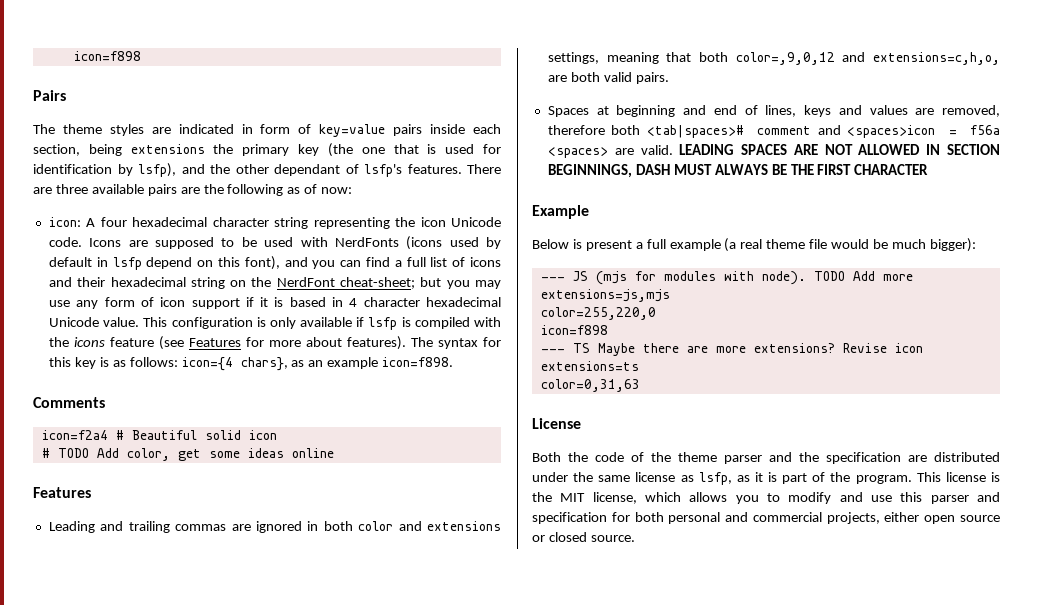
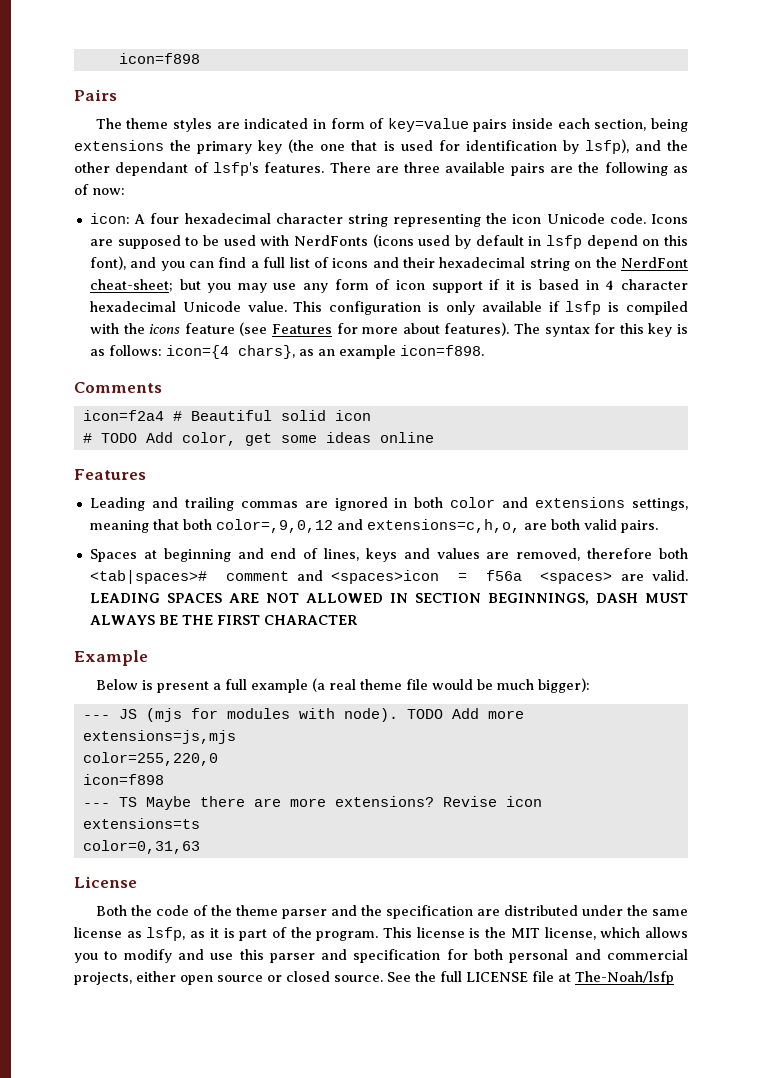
(635, 538) none -> [387,971,674,985] See the full LICENSE file at The-Noah/lsfp

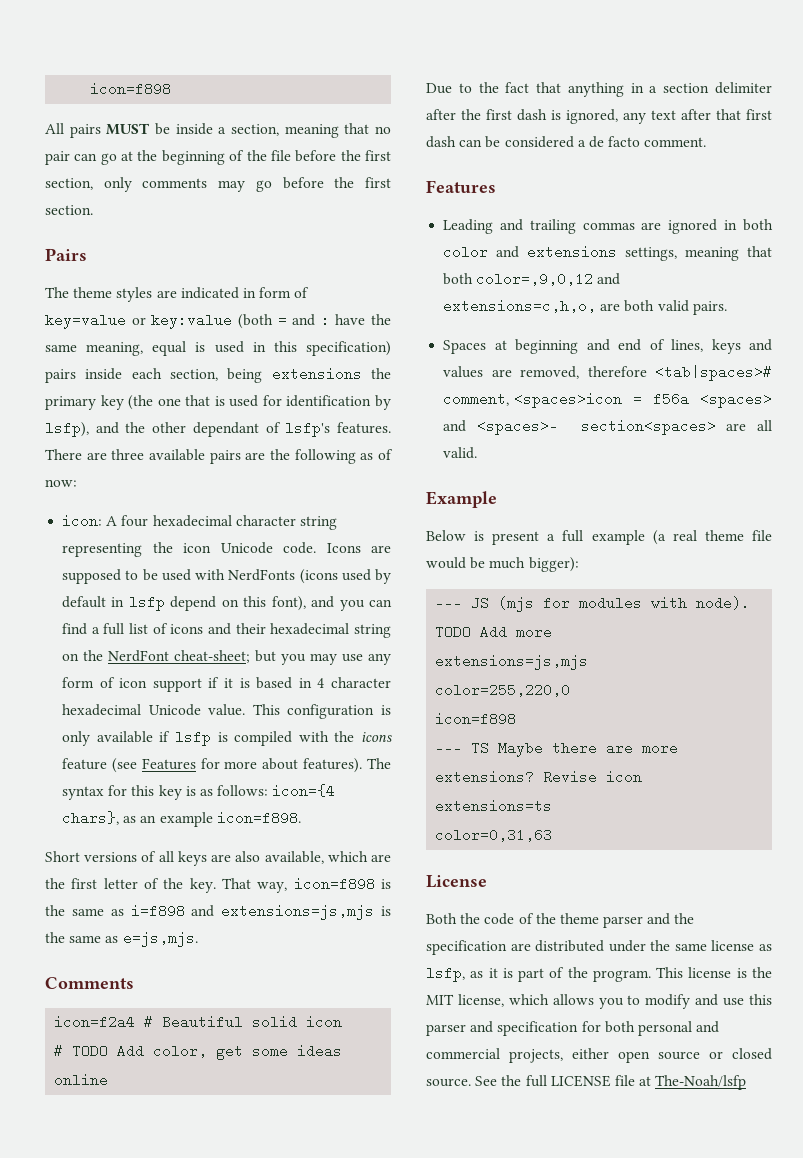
[118,53,200,64] icon=f898 -> [90,82,172,96] [45,123,391,138] [45,150,392,165] [45,177,391,192] [45,205,93,215] icon=f898 // All pairs MUST be inside a section, meaning that no pair can go at the beginning of the file before the first section, only comments may go before the first section.
(469, 125) none -> [131,313,391,329] [45,341,391,356] or key:value (both = and : have the same meaning, equal is used in this specification)
(484, 350) none -> [45,851,391,866] [45,877,391,893] [45,904,391,920] [45,931,198,947] // Short versions of all keys are also available, which are the first letter of the key. That way, icon=f898 is the same as i=f898 and extensions=js,mjs is the same as e=js,mjs.
(434, 437) none -> [426,82,772,97] [426,109,772,124] [426,136,707,148] // Due to the fact that anything in a section delimiter after the first dash is ignored, any text after that first dash can be considered a de facto comment.
[659,548,689,559] [89,570,688,584] [89,593,688,605] [89,615,358,625] both <tab|spaces># comment and <spaces>icon = f56a <spaces> are valid. LEADING SPACES ARE NOT ALLOWED IN SECTION BEGINNINGS, DASH MUST ALWAYS BE THE FIRST CHARACTER -> [655,365,772,381] [443,392,772,408] [443,419,772,435] [443,447,478,459] <tab|spaces># comment, <spaces>icon = f56a <spaces> and <spaces>- section<spaces> are all valid.

